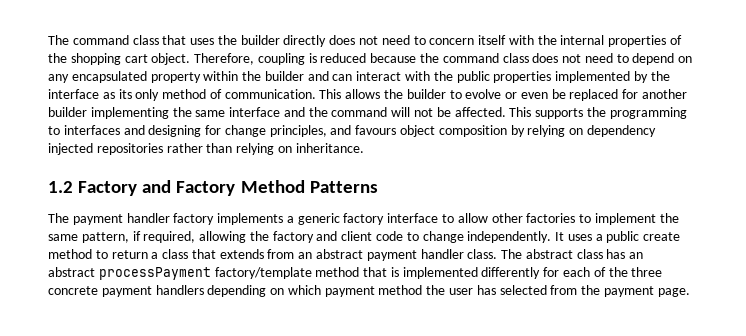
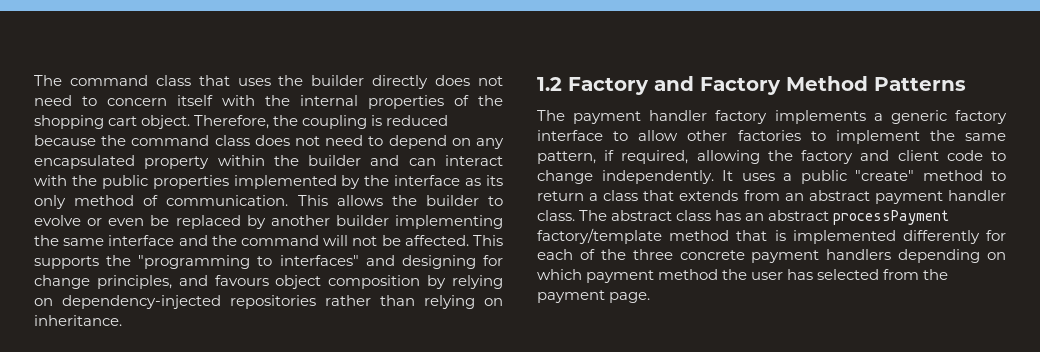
(255, 59) none -> [273,115,299,126] the
[622,89,639,99] for -> [246,215,266,229] by
[609,107,687,119] [48,125,120,135] programming to interfaces -> [138,255,359,269] "programming to interfaces"
[586,125,656,137] [48,143,93,155] dependency injected -> [62,295,221,309] dependency-injected
[643,232,681,241] create -> [855,170,914,181] "create"

